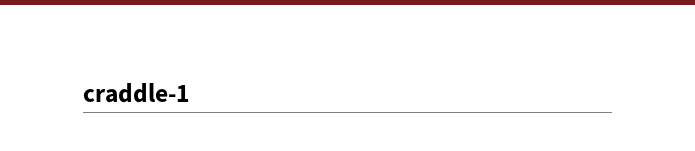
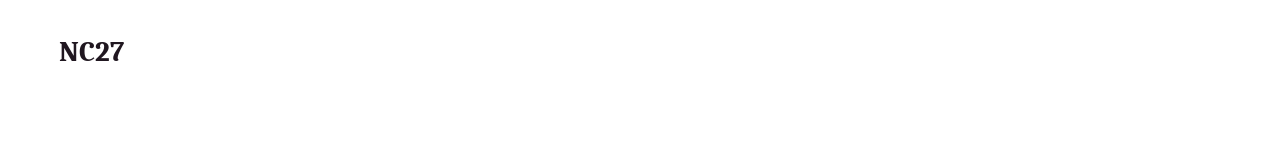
[83,83,189,103] craddle-1 -> [59,42,125,61] NC27

